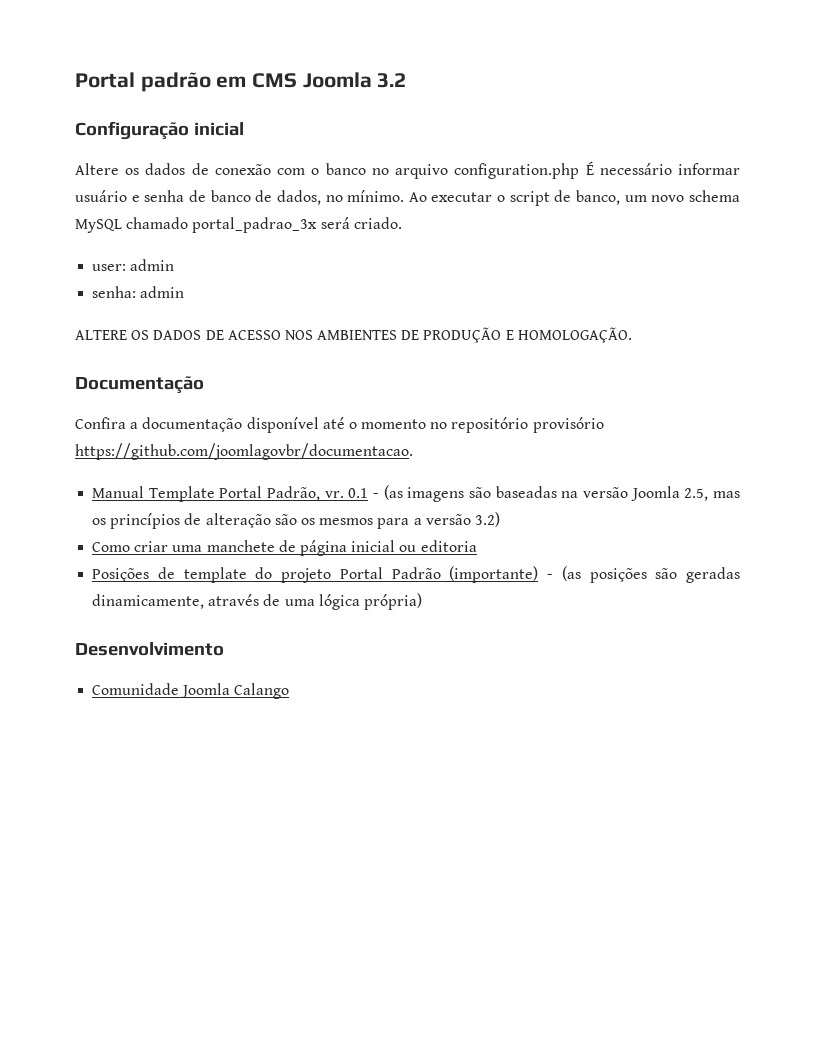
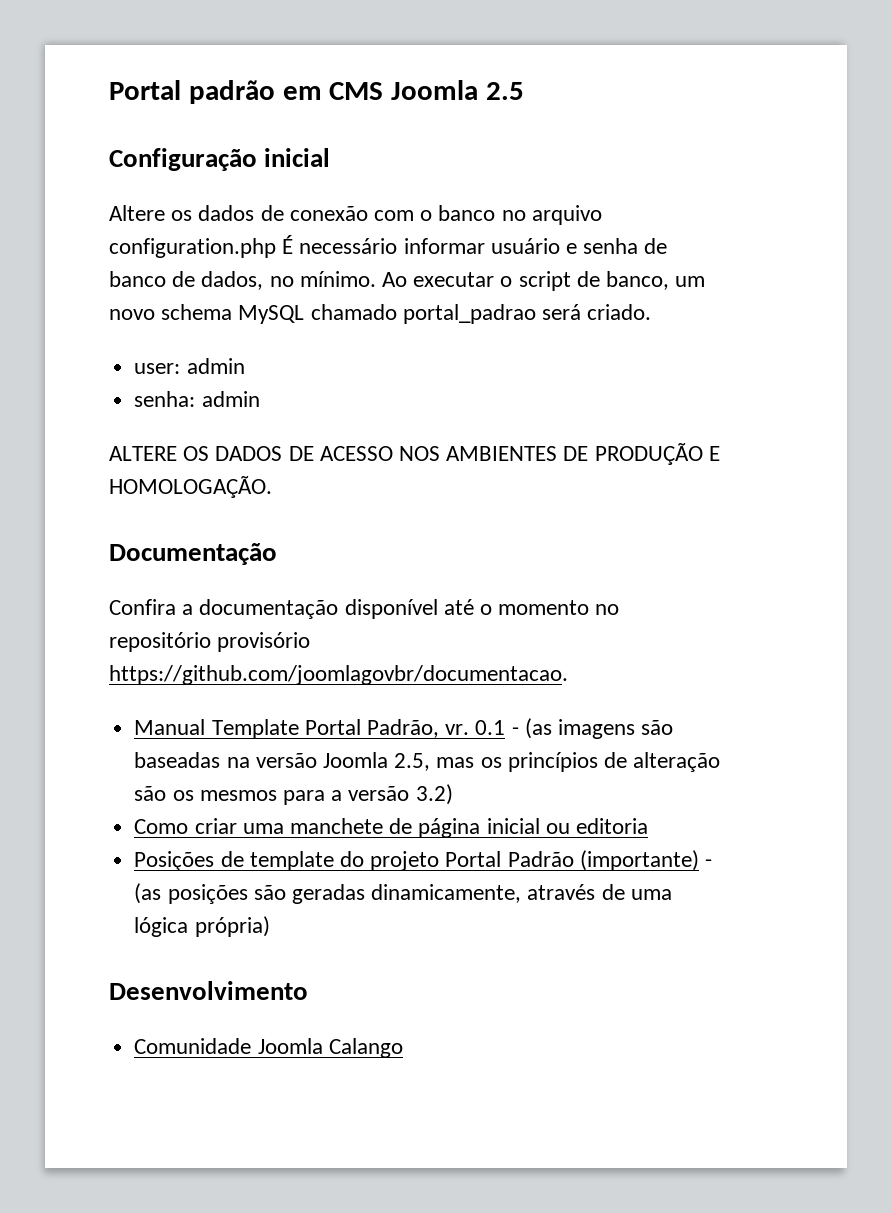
[377,73,407,88] 3.2 -> [486,82,525,100] 2.5
[192,217,318,233] portal_padrao_3x -> [402,304,536,324] portal_padrao

